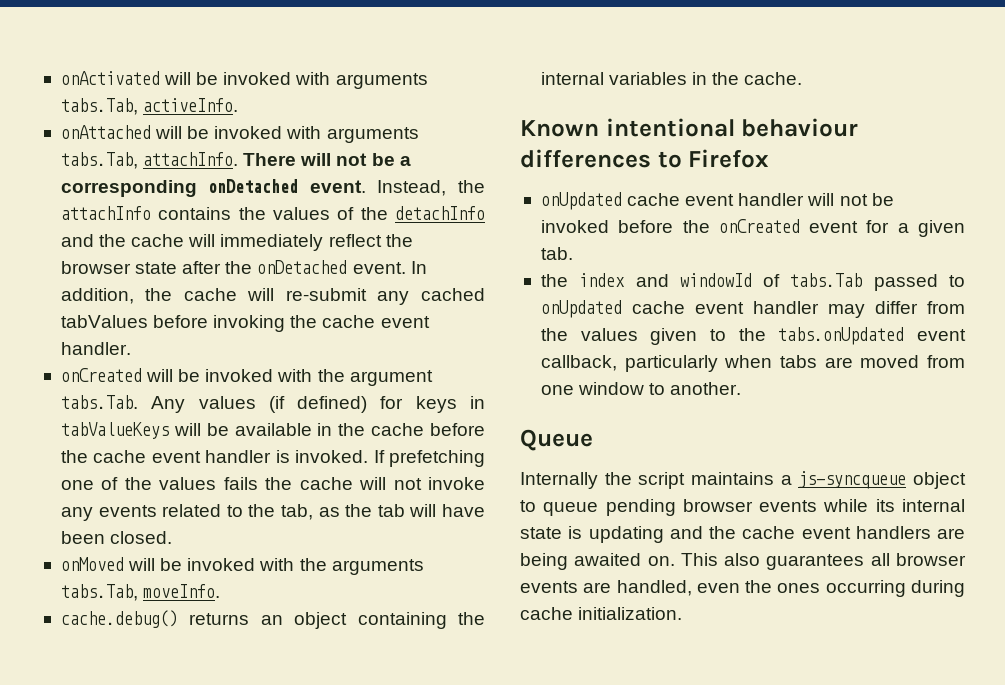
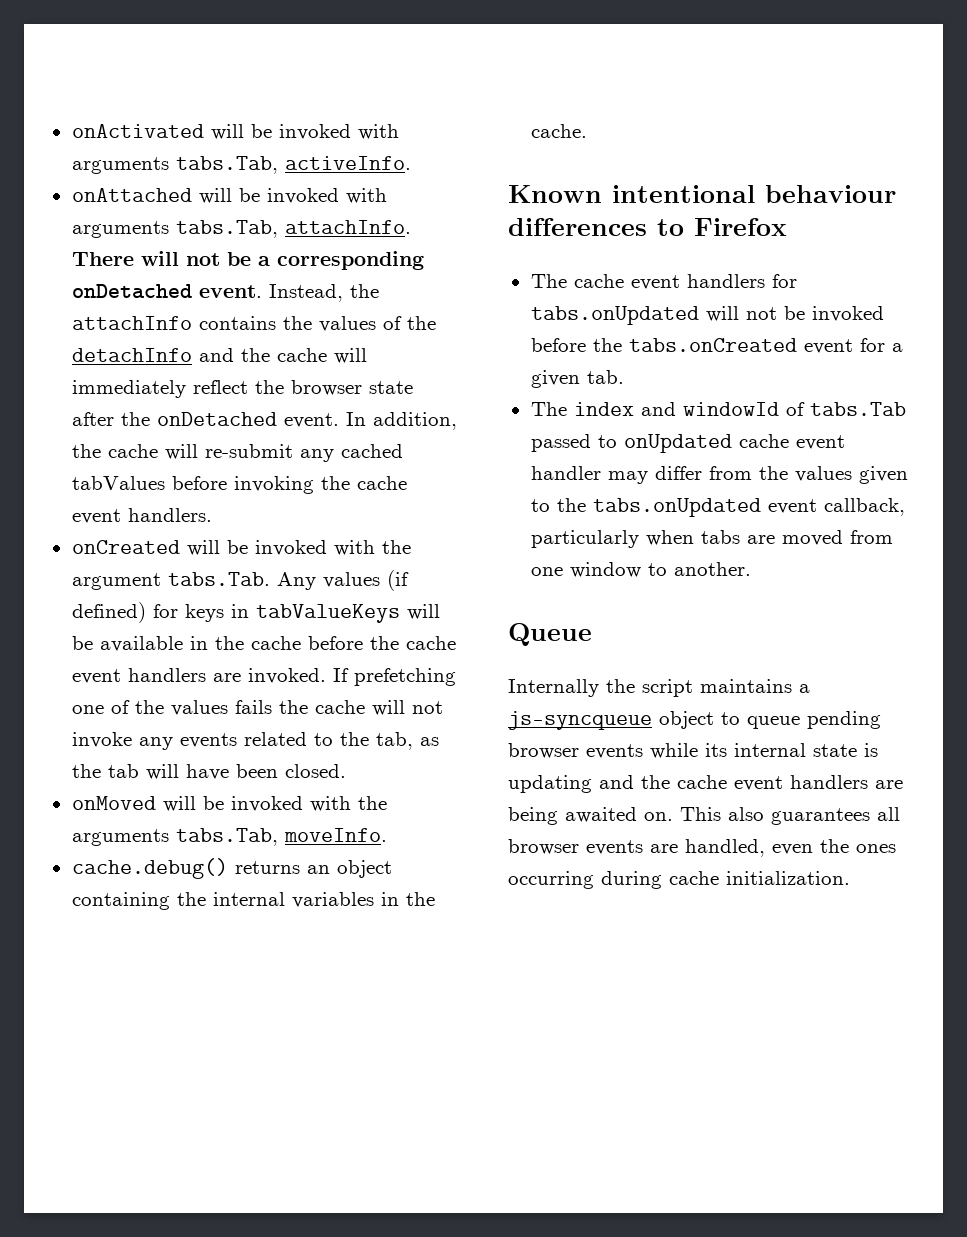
[60,342,131,355] handler. -> [127,508,212,522] handlers.
[205,450,290,463] handler is -> [127,668,241,682] handlers are
[540,192,805,210] onUpdated cache event handler -> [530,274,797,290] [530,306,699,325] The cache event handlers for tabs.onUpdated
[718,219,800,233] onCreated -> [628,338,797,352] tabs.onCreated
[540,274,568,287] the -> [530,402,567,416] The

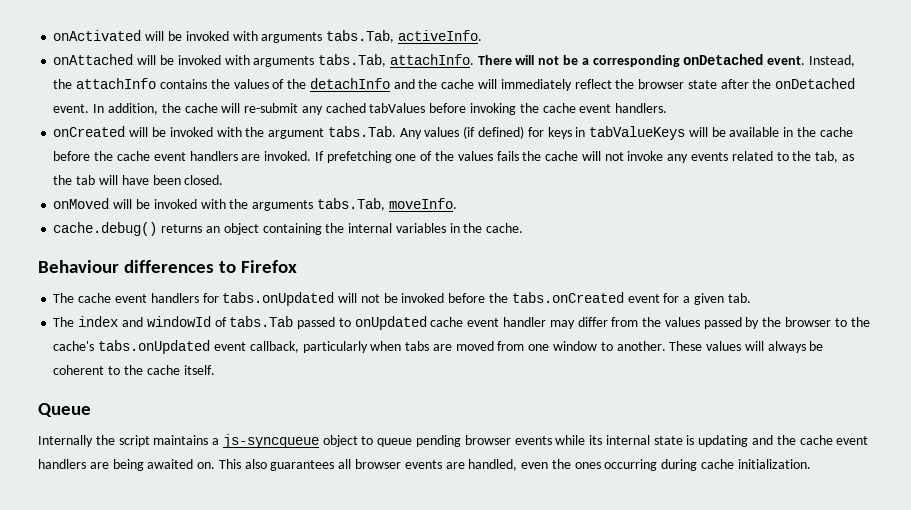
[508,185,896,203] Known intentional behaviour -> [38,260,119,273] Behaviour
[858,466,908,484] [530,498,586,512] given to the -> [703,317,870,329] [53,341,95,351] passed by the browser to the cache's
(751, 569) none -> [669,341,824,353] [53,365,215,375] These values will always be coherent to the cache itself.

